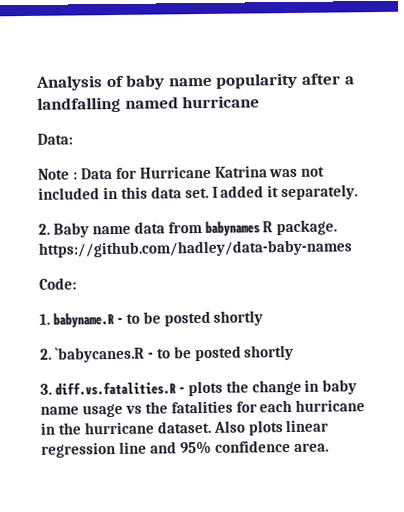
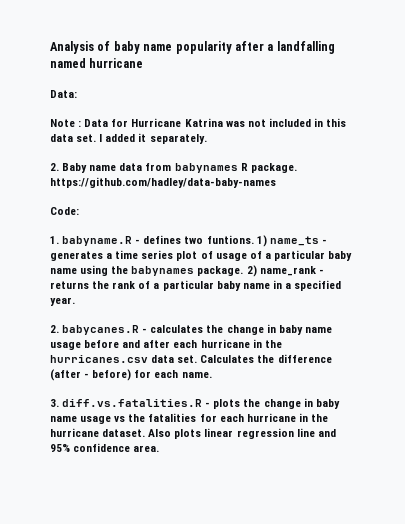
[125,310,264,327] [40,344,295,363] to be posted shortly // 2. `babycanes.R - to be posted shortly -> [143,235,327,247] [50,250,353,261] [50,265,324,277] [50,280,342,291] [50,297,75,306] [50,324,332,335] [50,339,282,350] [50,354,332,363] [50,369,212,381] defines two funtions. 1) name_ts - generates a time series plot of usage of a particular baby name using the babynames package. 2) name_rank - returns the rank of a particular baby name in a specified year. // 2. babycanes.R - calculates the change in baby name usage before and after each hurricane in the hurricanes.csv data set. Calculates the difference (after - before) for each name.

